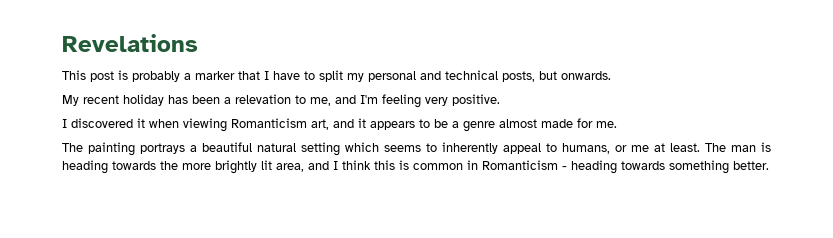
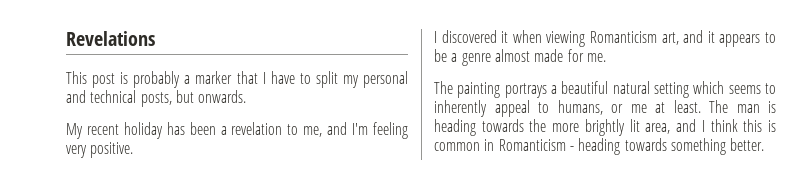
[235,94,291,104] relevation -> [231,122,283,135] revelation

